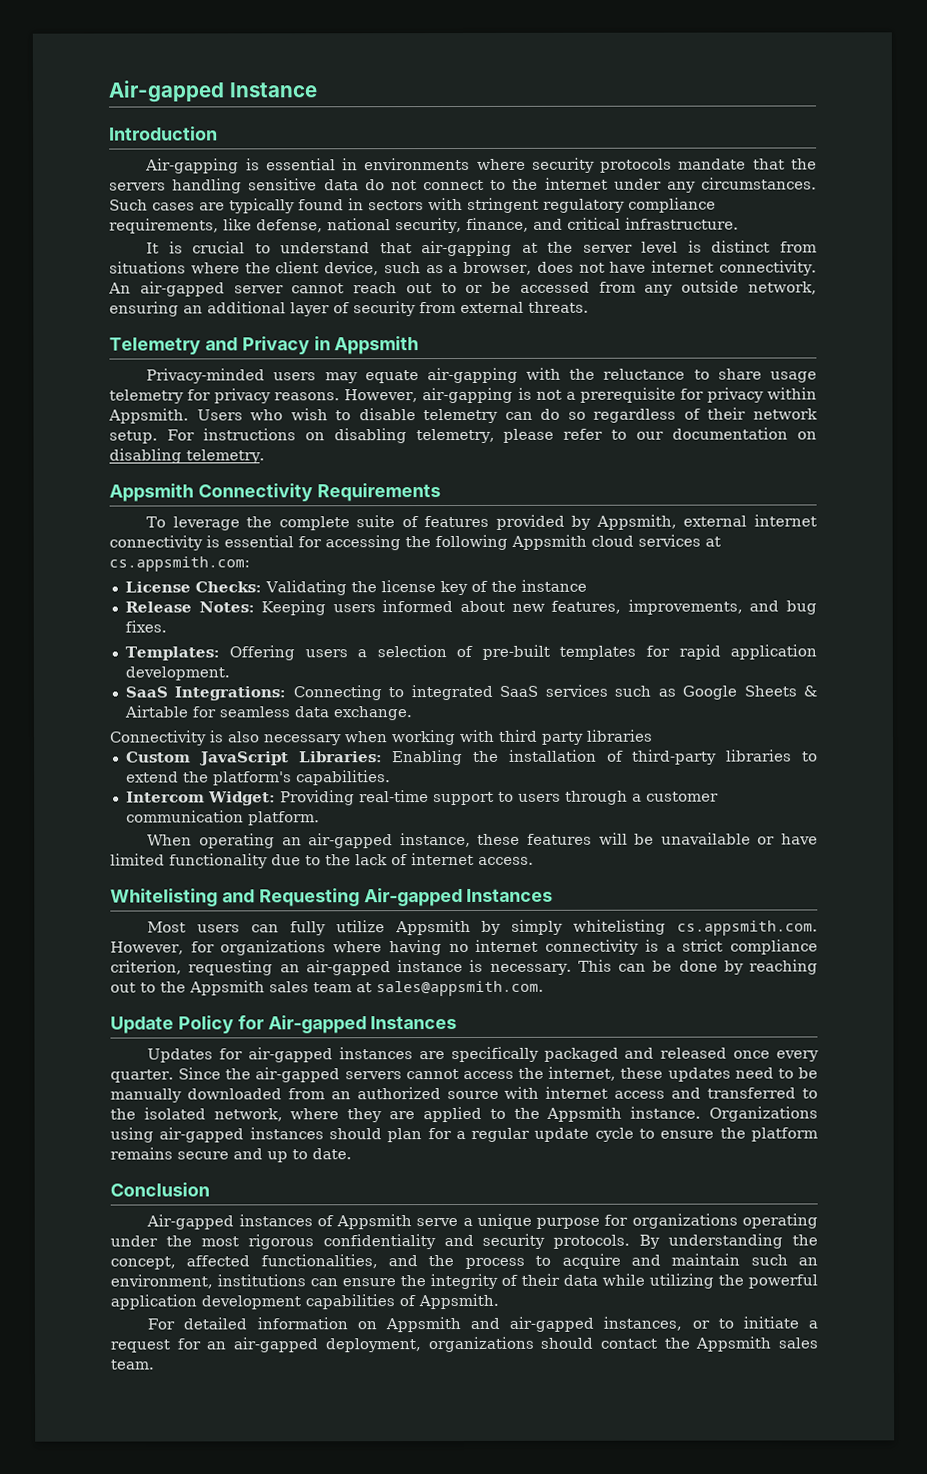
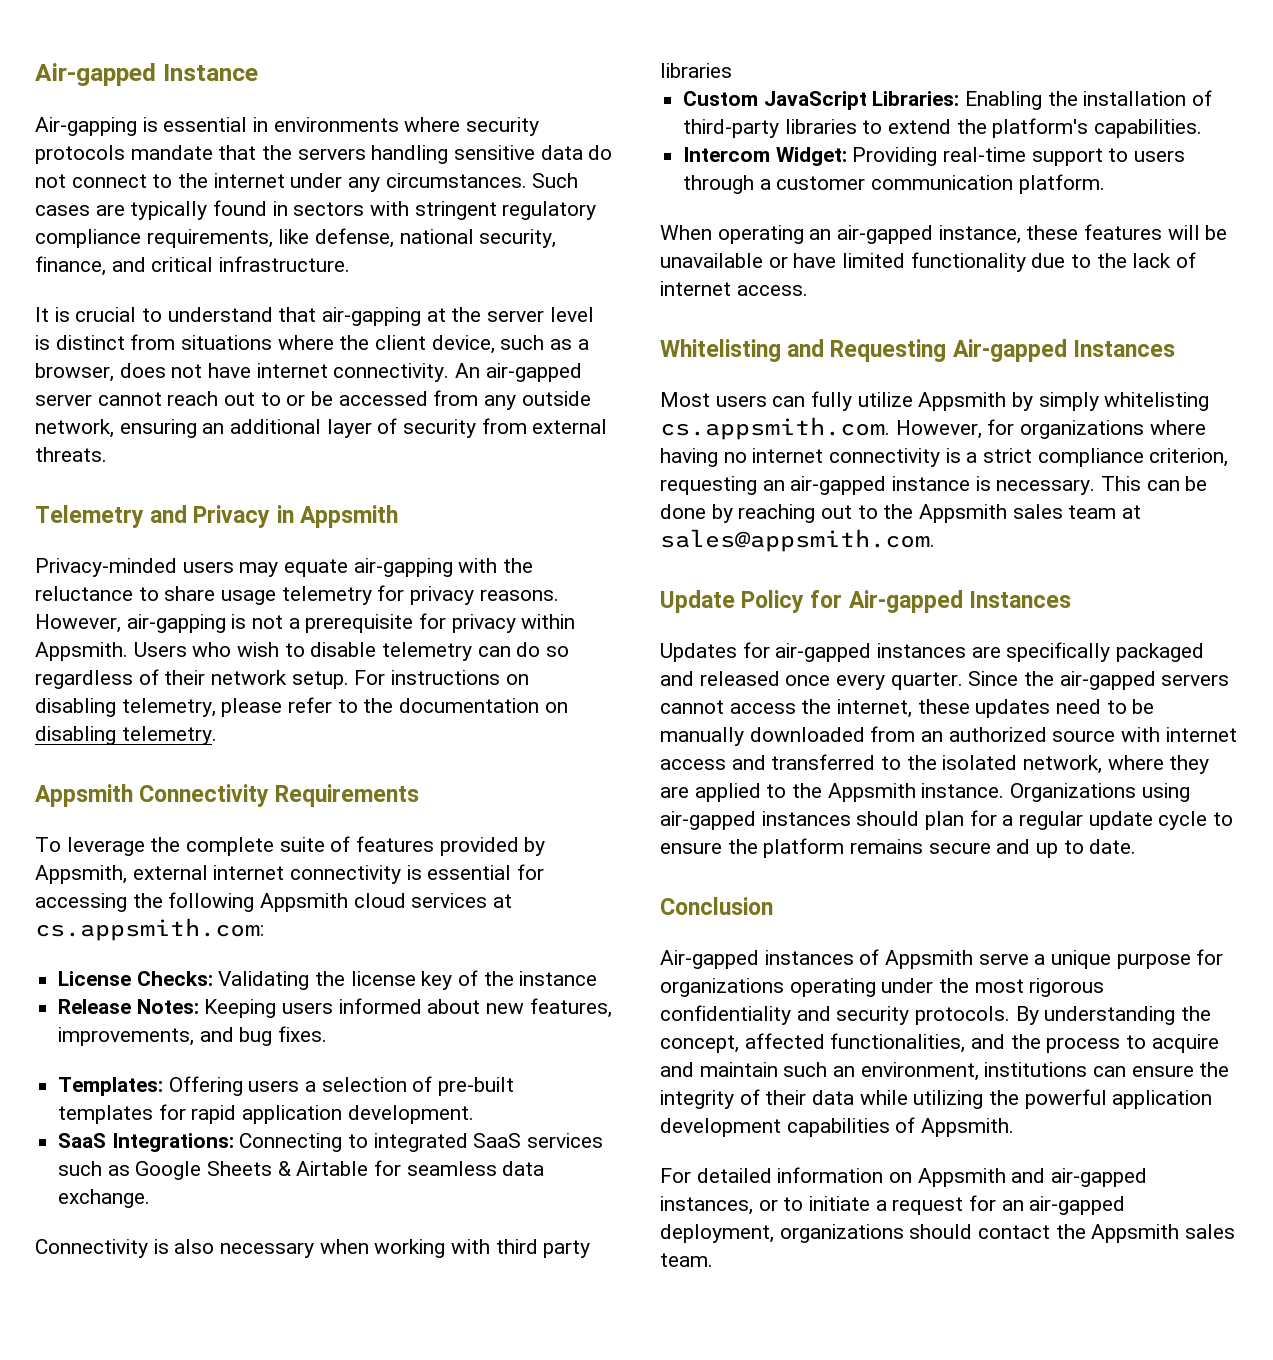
[109,126,218,141] // Introduction -> (258, 72) none
[636,431,665,440] our -> [363,698,394,713] the

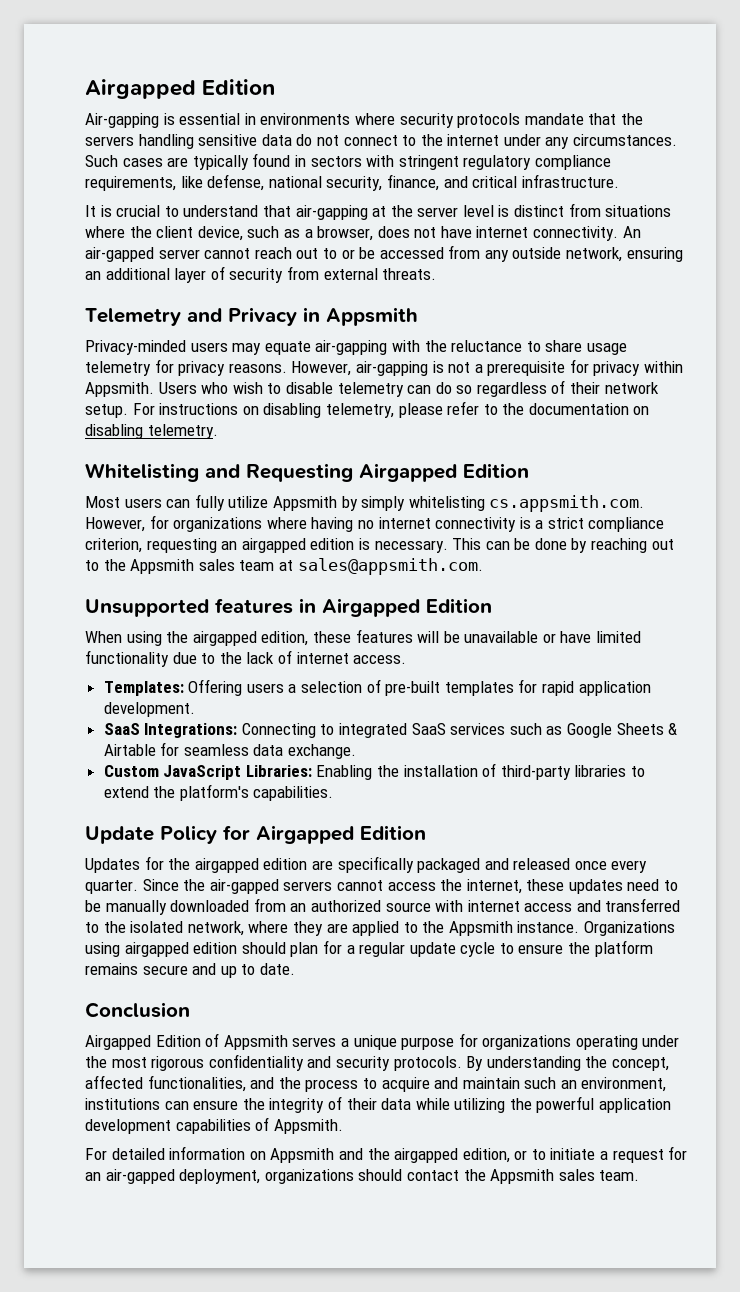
[35,63,258,86] Air-gapped Instance -> [85,79,276,99] Airgapped Edition
[35,784,420,807] [35,836,546,856] [35,864,545,884] [35,892,513,912] [35,918,264,941] [58,970,598,990] [58,998,612,1018] [58,1026,328,1046] Appsmith Connectivity Requirements // To leverage the complete suite of features provided by Appsmith, external internet connectivity is essential for accessing the following Appsmith cloud services at cs.appsmith.com: // License Checks: Validating the license key of the instance // Release Notes: Keeping users informed about new features, improvements, and bug fixes. -> [85,463,529,482] [85,494,645,512] [85,515,665,532] [85,538,674,553] [85,558,483,575] [85,598,492,617] [85,629,642,646] [85,650,407,667] Whitelisting and Requesting Airgapped Edition // Most users can fully utilize Appsmith by simply whitelisting cs.appsmith.com. However, for organizations where having no internet connectivity is a strict compliance criterion, requesting an airgapped edition is necessary. This can be done by reaching out to the Appsmith sales team at sales@appsmith.com. // Unsupported features in Airgapped Edition // When using the airgapped edition, these features will be unavailable or have limited functionality due to the lack of internet access.
[35,1239,591,1258] [660,63,732,78] // Connectivity is also necessary when working with third party libraries -> (357, 751) none
[683,147,1186,166] [683,174,1105,194] [660,224,1228,244] [660,252,1197,272] [660,281,808,296] [660,339,1175,362] [660,391,1210,411] [660,417,1206,440] [660,448,1229,467] [660,476,1208,495] [660,504,1142,523] [660,529,935,552] // Intercom Widget: Providing real-time support to users through a customer communication platform. // When operating an air-gapped instance, these features will be unavailable or have limited functionality due to the lack of internet access. // Whitelisting and Requesting Air-gapped Instances // Most users can fully utilize Appsmith by simply whitelisting cs.appsmith.com. However, for organizations where having no internet connectivity is a strict compliance criterion, requesting an air-gapped instance is necessary. This can be done by reaching out to the Appsmith sales team at sales@appsmith.com. -> (334, 793) none
[848,590,1071,613] Air-gapped Instances -> [256,825,426,844] Airgapped Edition
[775,643,967,662] air-gapped instances -> [168,858,308,873] the airgapped edition
[660,811,851,830] air-gapped instances -> [124,942,238,957] airgapped edition
[660,950,854,969] Air-gapped instances -> [85,1035,201,1050] Airgapped Edition
[978,953,1029,965] serve -> [292,1037,337,1047] serves
[1051,1168,1148,1187] [660,1196,753,1215] air-gapped instances, -> [367,1148,510,1163] the airgapped edition,

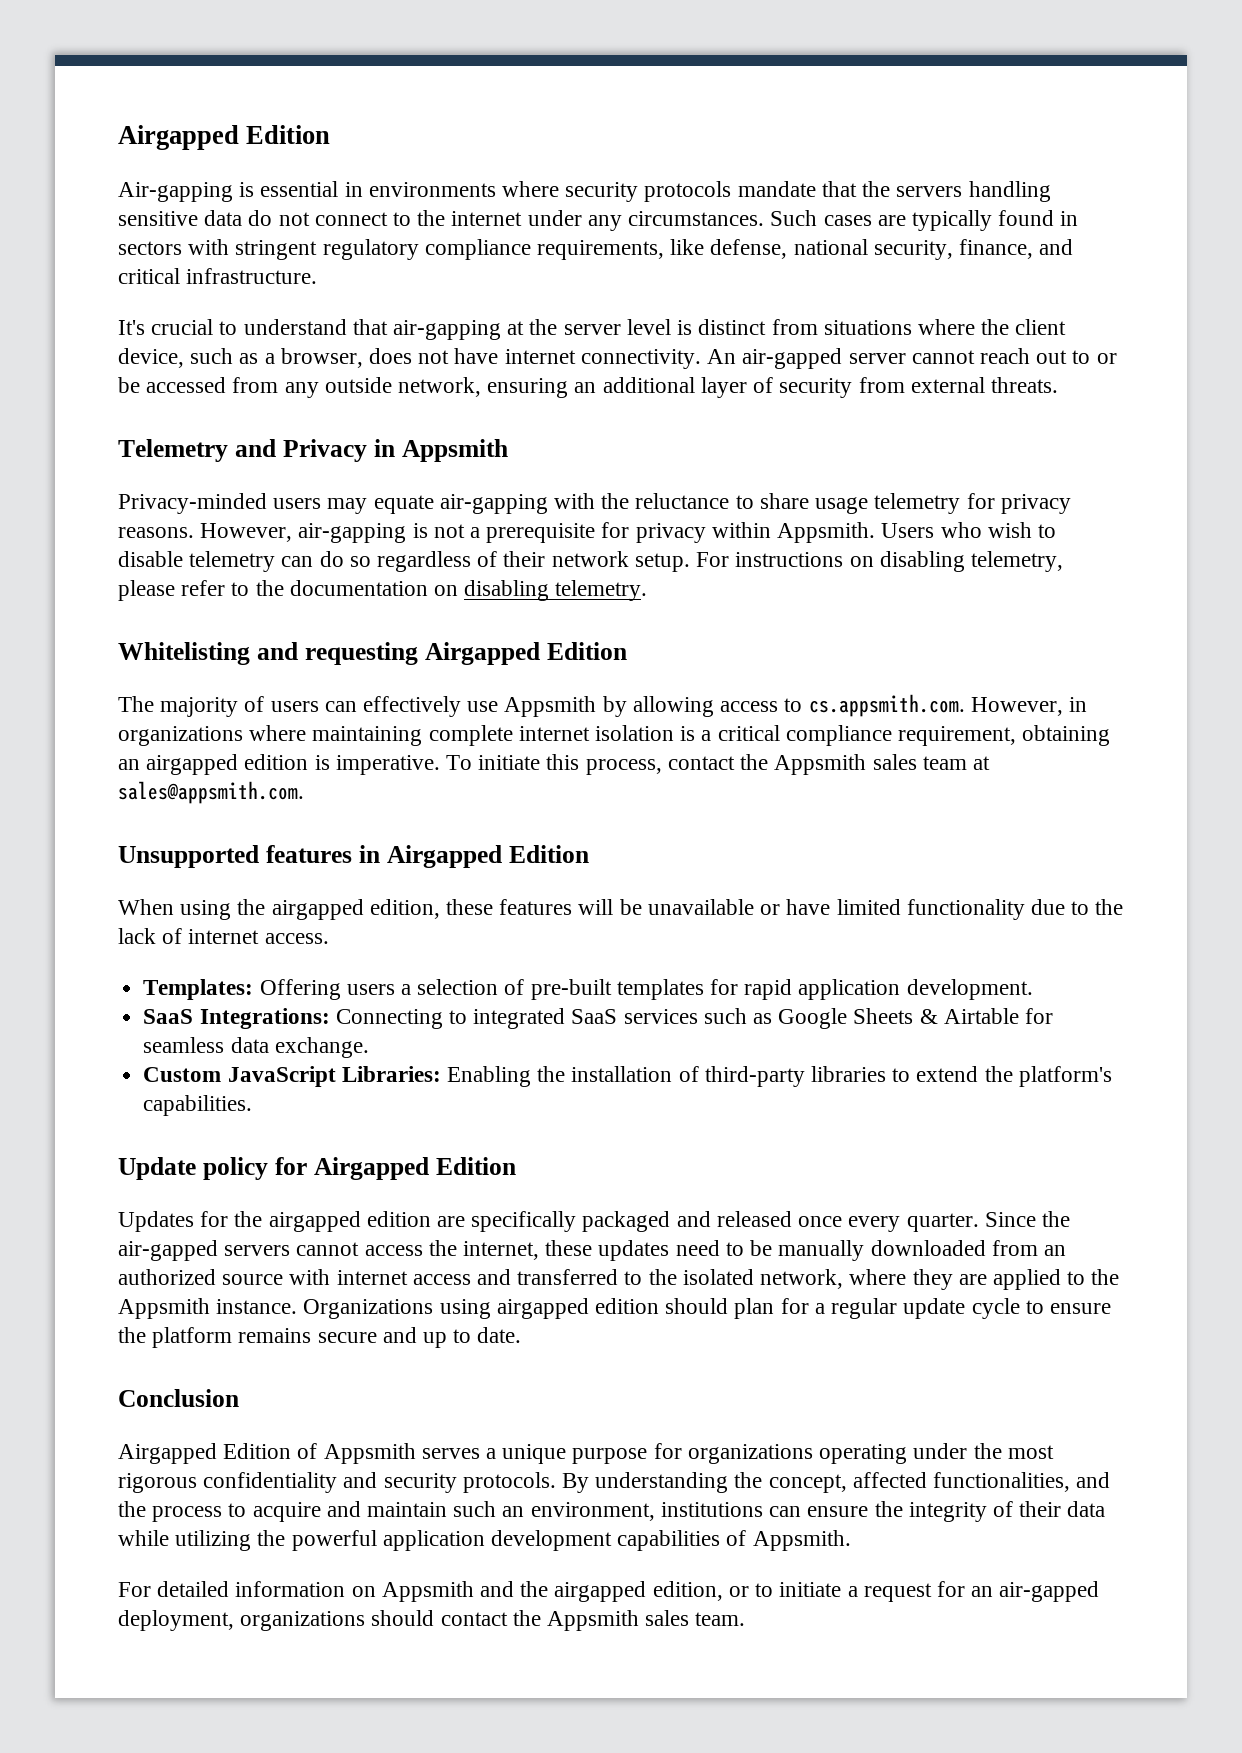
[85,205,112,217] It is -> [118,320,145,335] It's
[246,463,529,482] [85,494,485,511] Requesting Airgapped Edition // Most users can fully utilize Appsmith by simply whitelisting -> [304,642,627,665] [118,696,803,717] requesting Airgapped Edition // The majority of users can effectively use Appsmith by allowing access to
[149,515,169,529] for -> [1068,697,1087,712] in
[311,517,665,532] [85,538,674,553] [85,560,99,571] having no internet connectivity is a strict compliance criterion, requesting an airgapped edition is necessary. This can be done by reaching out to -> [312,725,1111,746] [118,754,735,775] maintaining complete internet isolation is a critical compliance requirement, obtaining an airgapped edition is imperative. To initiate this process, contact
[160,825,217,844] Policy -> [202,1157,268,1180] policy

